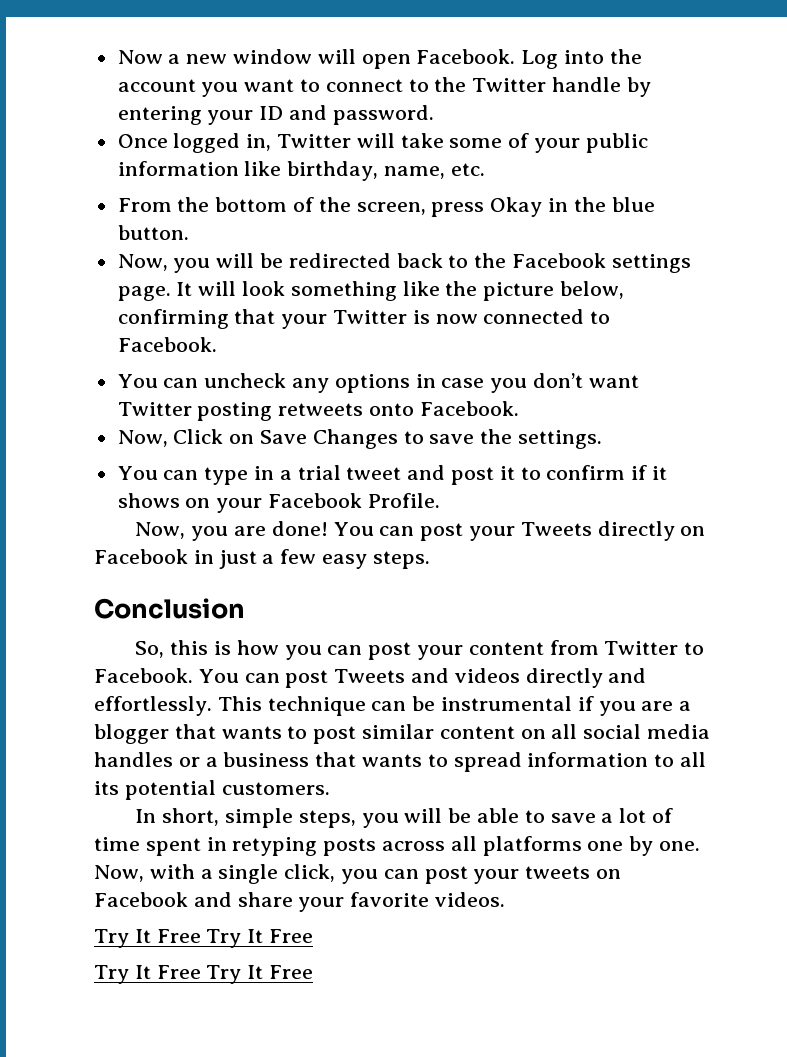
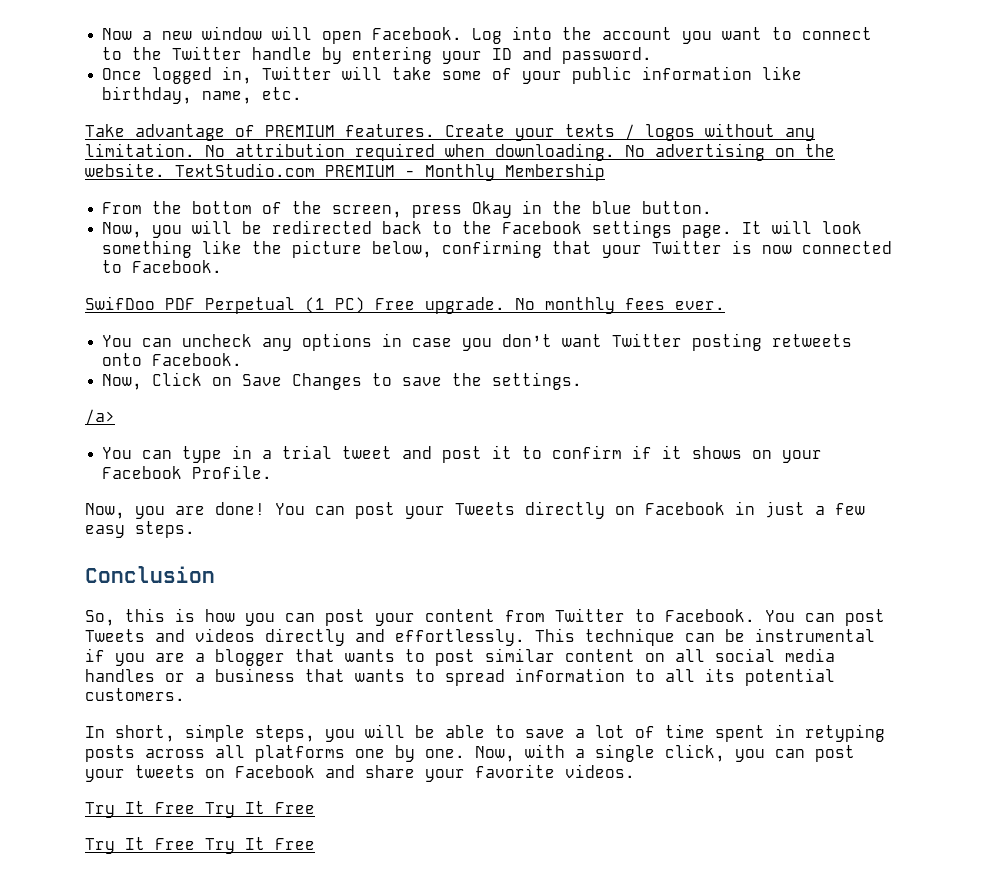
(485, 169) none -> [85,123,815,141] [85,143,835,161] [85,163,605,181] // Take advantage of PREMIUM features. Create your texts / logos without any limitation. No attribution required when downloading. No advertising on the website. TextStudio.com PREMIUM - Monthly Membership
(217, 344) none -> [85,296,725,314] // SwifDoo PDF Perpetual (1 PC) Free upgrade. No monthly fees ever.
(603, 439) none -> [85,409,115,425] // /a>

